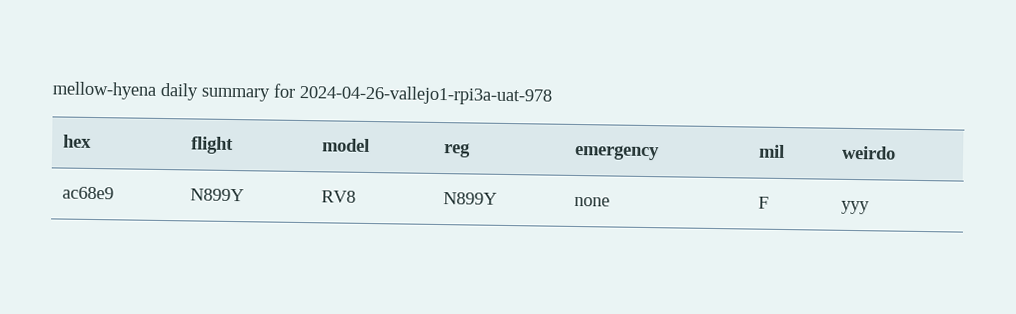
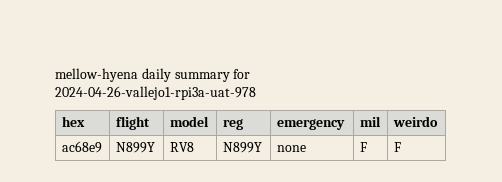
[841,200,871,215] yyy -> [393,142,401,152] F

